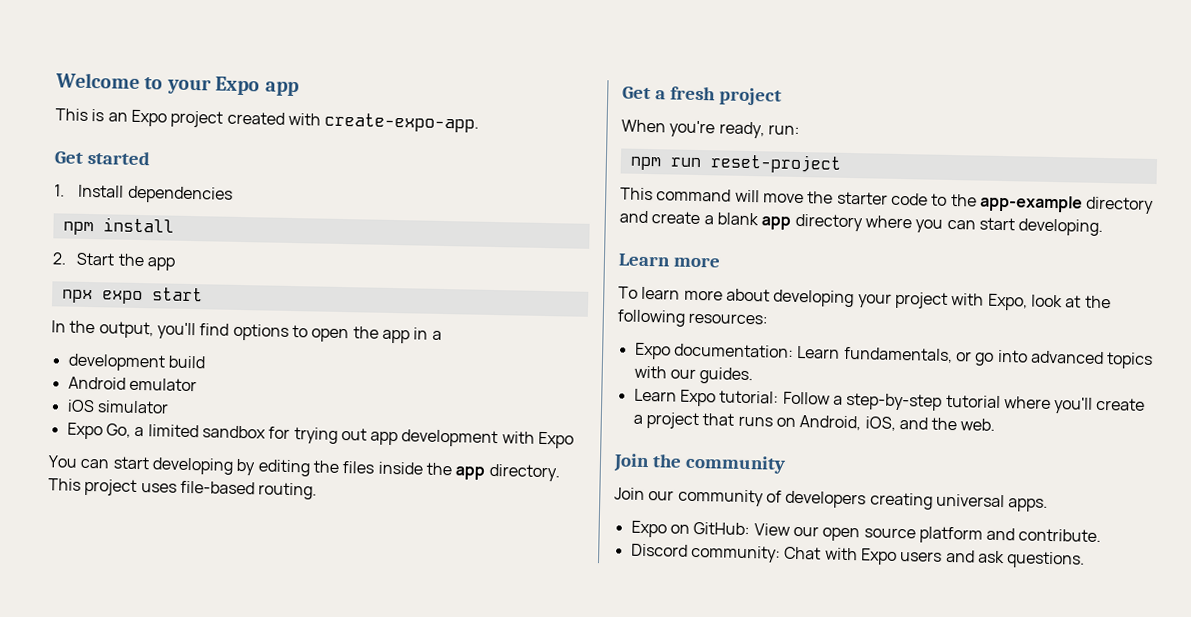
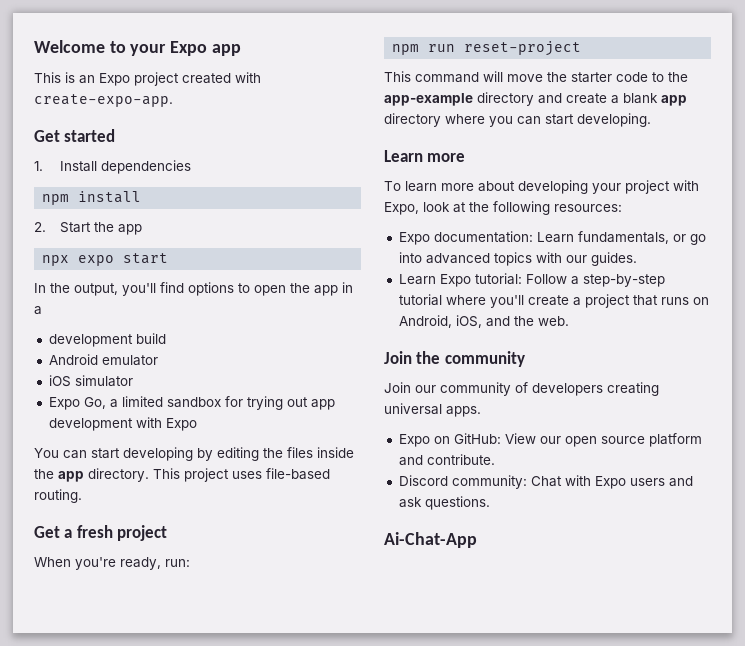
(1086, 560) none -> [384,532,477,548] // Ai-Chat-App

